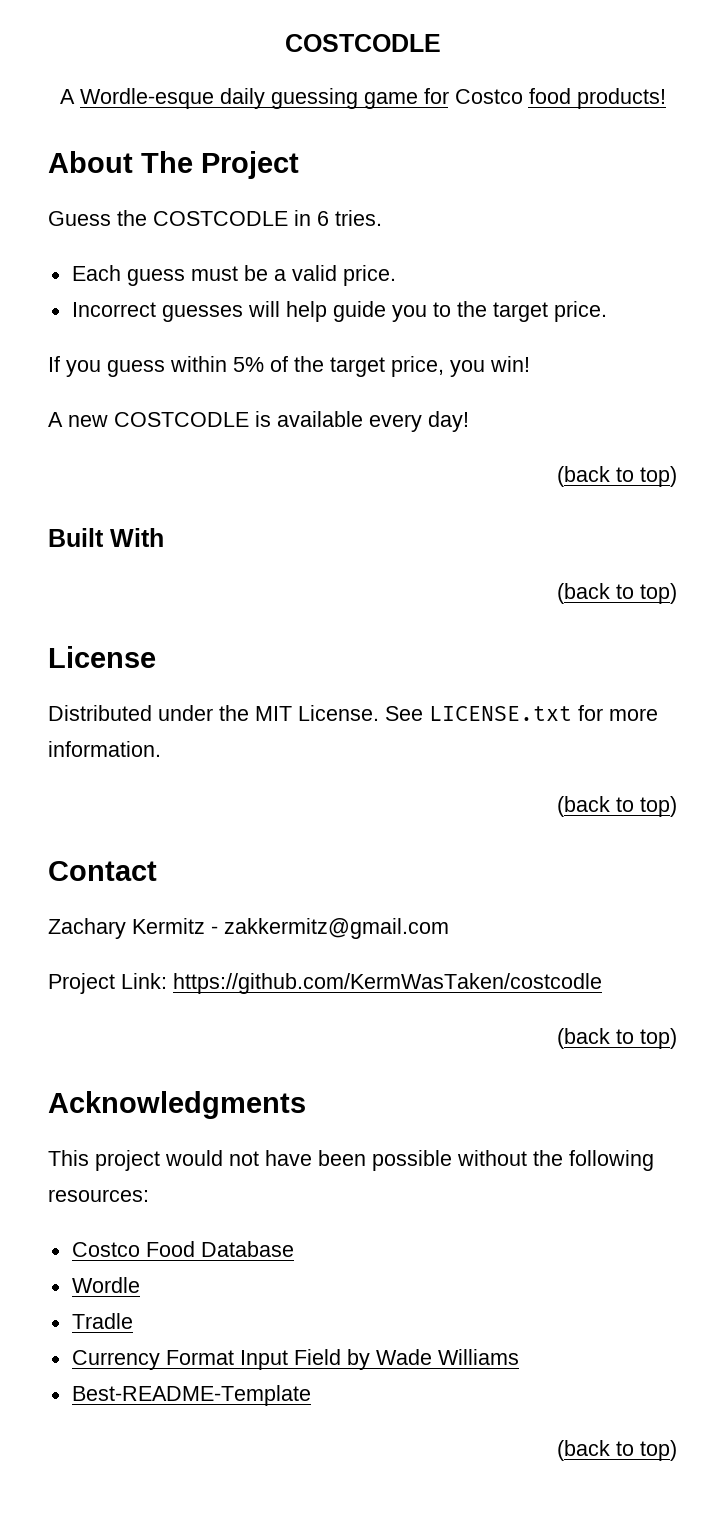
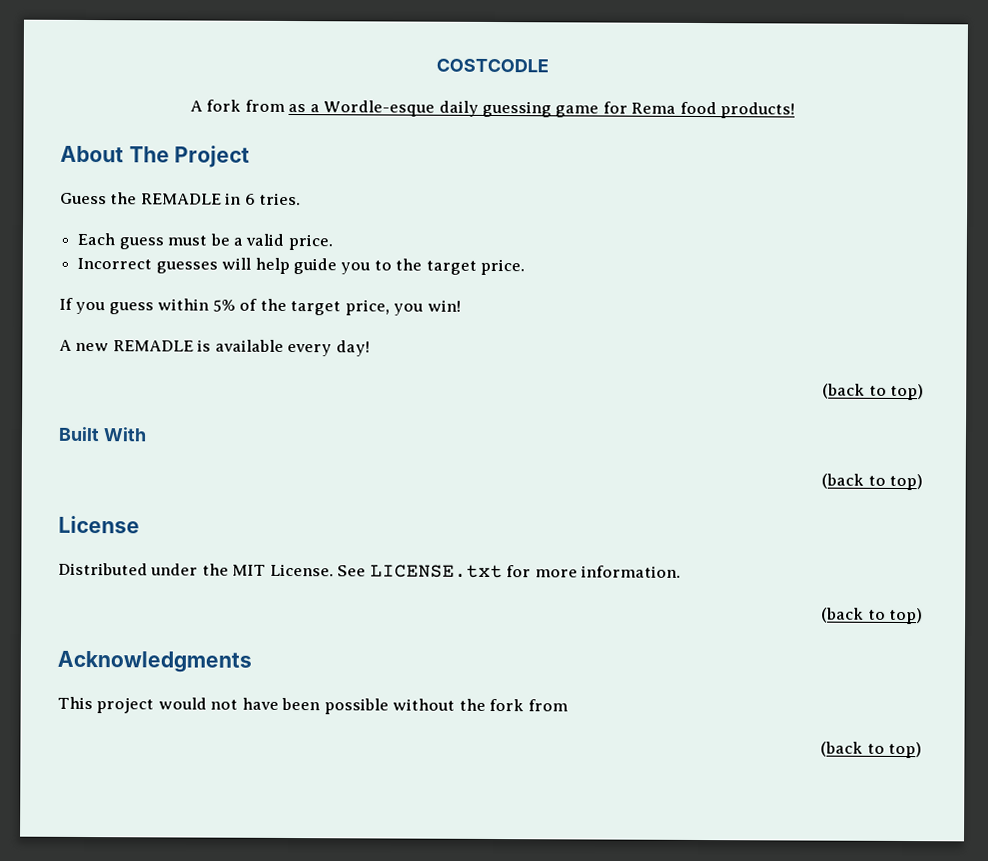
(75, 96) none -> [206,99,320,113] fork from as a
[454,89,523,104] Costco -> [631,102,677,114] Rema
[153,211,288,226] COSTCODLE -> [140,193,222,205] REMADLE
[114,412,249,427] COSTCODLE -> [112,340,194,352] REMADLE
[48,861,157,881] [48,918,449,939] [48,973,602,994] [557,1028,677,1049] // Contact // Zachary Kermitz - zakkermitz@gmail.com // Project Link: https://github.com/KermWasTaken/costcodle // (back to top) -> (924, 616) none
[569,1150,654,1171] [48,1189,149,1202] [71,1241,294,1257] [71,1277,140,1293] [71,1313,133,1329] [71,1349,519,1370] [71,1385,311,1406] following resources: // Costco Food Database // Wordle // Tradle // Currency Format Input Field by Wade Williams // Best-README-Template -> [489,698,568,712] fork from

